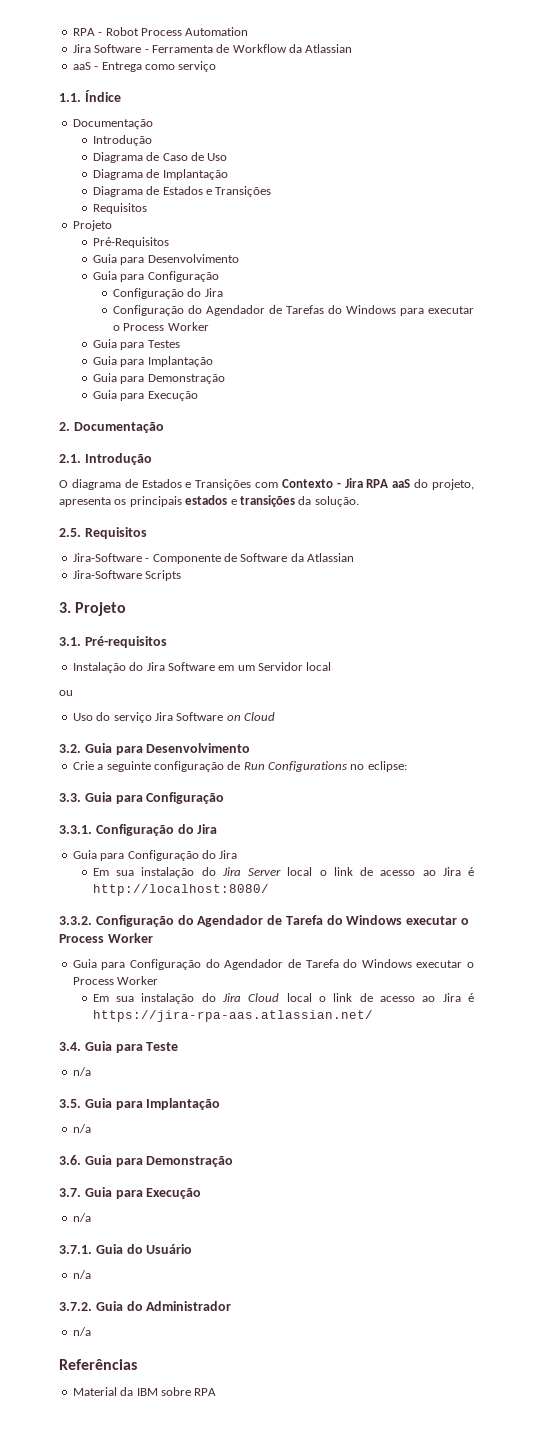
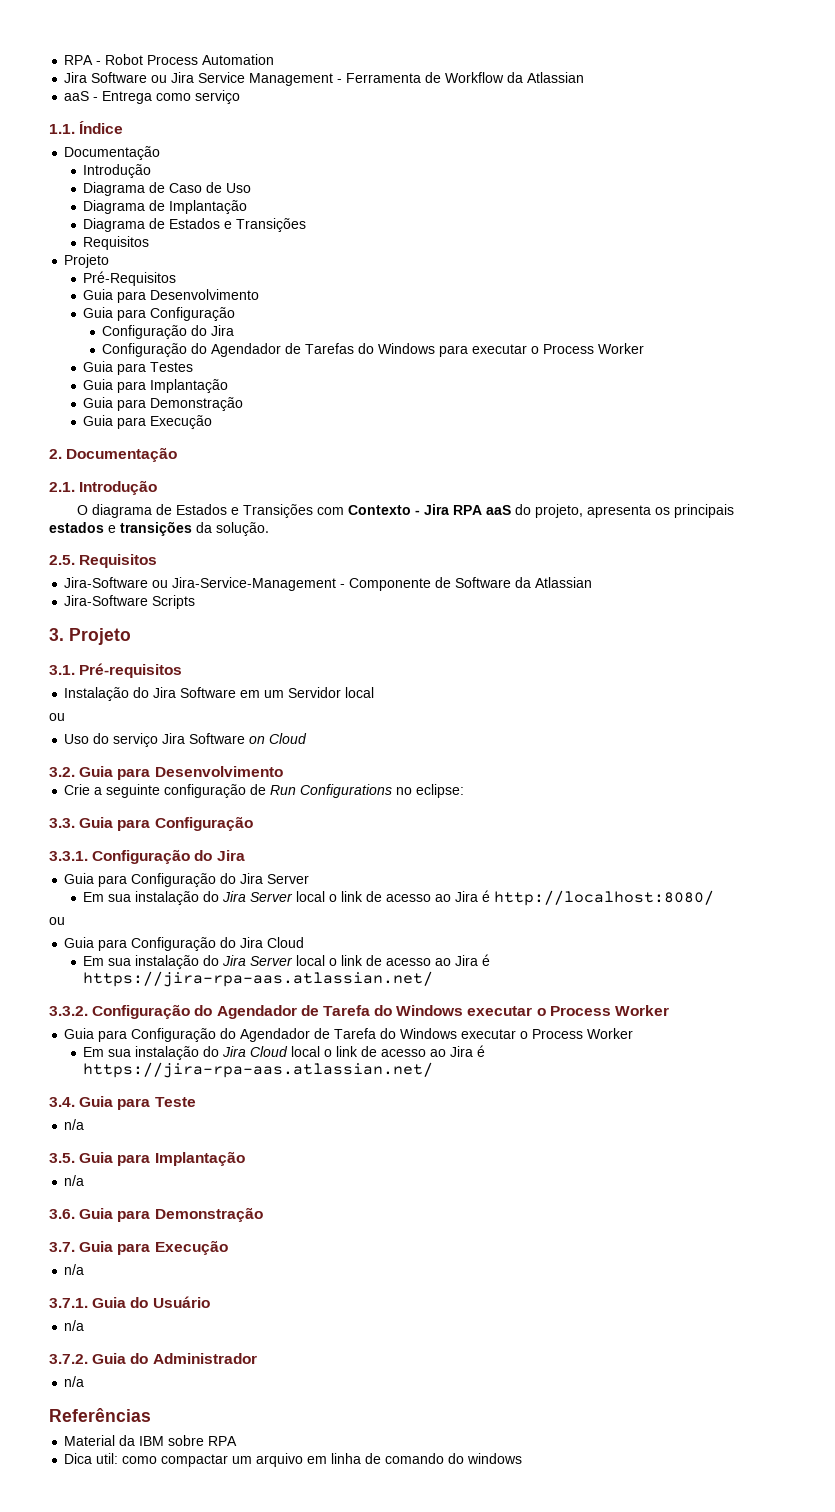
(142, 48) none -> [151,72,334,86] ou Jira Service Management
(142, 557) none -> [152,577,337,591] ou Jira-Service-Management
(238, 854) none -> [267,874,310,884] Server
(269, 890) none -> [49,917,65,925] [64,937,305,951] [83,954,491,969] [83,971,434,987] // ou // Guia para Configuração do Jira Cloud // Em sua instalação do Jira Server local o link de acesso ao Jira é https://jira-rpa-aas.atlassian.net/
(217, 1392) none -> [64,1453,523,1467] // Dica util: como compactar um arquivo em linha de comando do windows

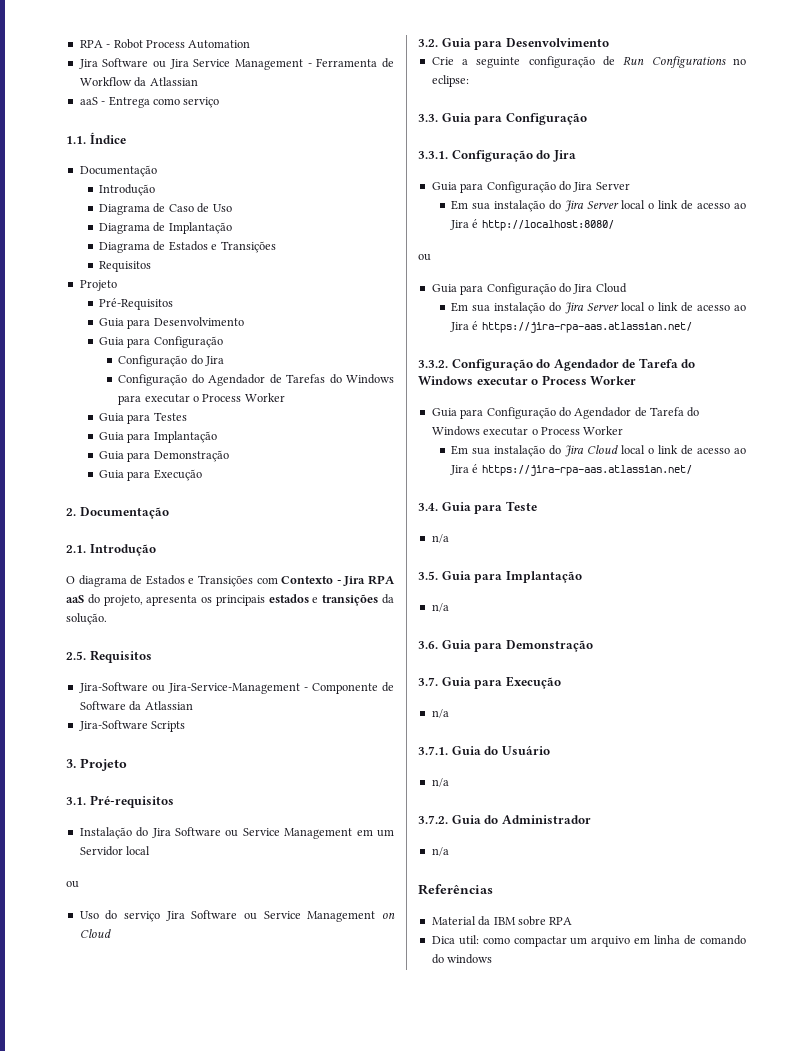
(237, 692) none -> [225,828,353,839] ou Service Management
(246, 738) none -> [244,911,376,922] ou Service Management

